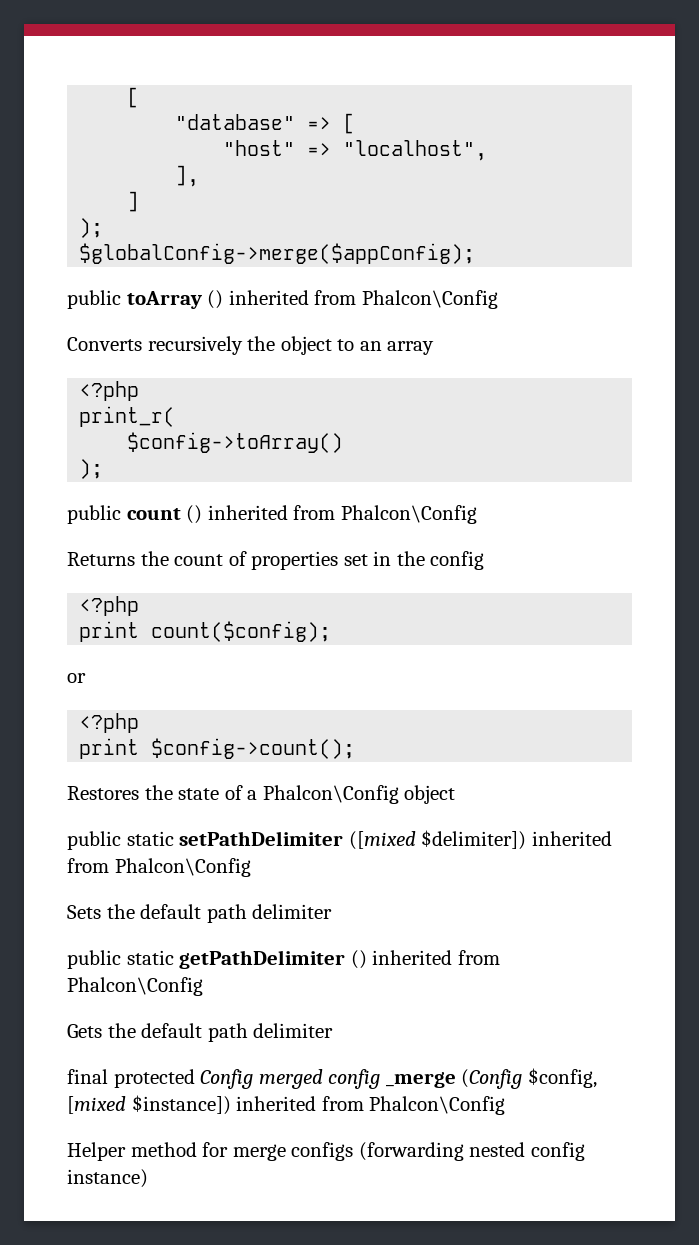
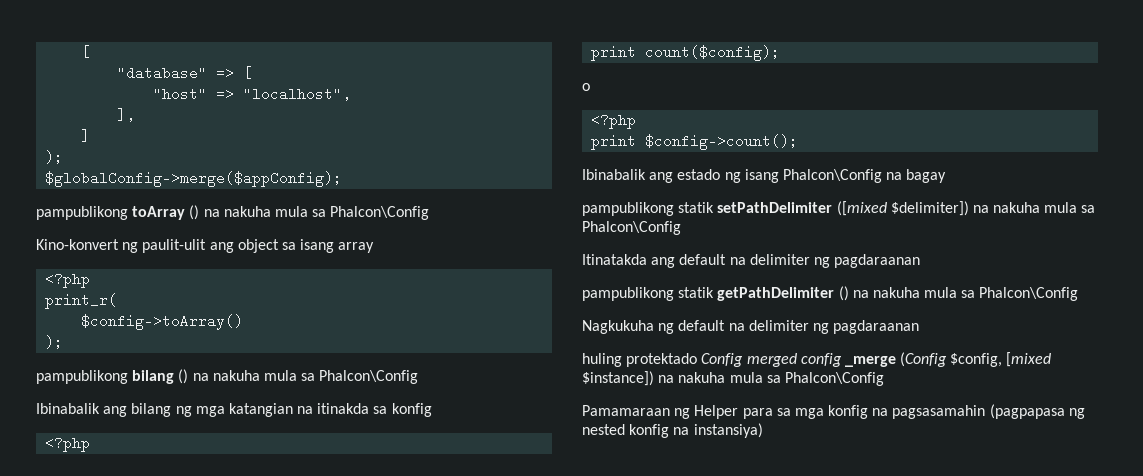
[67,290,121,309] public -> [36,206,128,220] pampublikong
[228,290,498,309] [67,336,382,355] inherited from Phalcon\Config // Converts recursively the object to an -> [203,206,430,220] [36,239,335,253] na nakuha mula sa Phalcon\Config // Kino-konvert ng paulit-ulit ang object sa isang
[67,505,477,524] [67,551,485,570] public count () inherited from Phalcon\Config // Returns the count of properties set in the config -> [36,369,419,384] [36,403,432,417] pampublikong bilang () na nakuha mula sa Phalcon\Config // Ibinabalik ang bilang ng mga katangian na itinakda sa konfig
[67,673,86,683] or -> [582,83,590,91] o
[67,785,456,804] [67,830,612,850] [67,858,251,877] [67,904,333,923] [67,950,500,969] [67,977,203,996] [67,1023,334,1042] [67,1069,195,1088] Restores the state of a Phalcon\Config object // public static setPathDelimiter ([mixed $delimiter]) inherited from Phalcon\Config // Sets the default path delimiter // public static getPathDelimiter () inherited from Phalcon\Config // Gets the default path delimiter // final protected -> [582,169,947,183] [582,201,1096,216] [582,221,681,235] [582,254,921,268] [582,286,1079,301] [582,320,920,334] [582,353,698,367] Ibinabalik ang estado ng isang Phalcon\Config na bagay // pampublikong statik setPathDelimiter ([mixed $delimiter]) na nakuha mula sa Phalcon\Config // Itinatakda ang default na delimiter ng pagdaraanan // pampublikong statik getPathDelimiter () na nakuha mula sa Phalcon\Config // Nagkukuha ng default na delimiter ng pagdaraanan // huling protektado
[236,1096,506,1115] [67,1142,585,1161] [67,1169,148,1188] inherited from Phalcon\Config // Helper method for merge configs (forwarding nested config instance) -> [658,372,884,386] [582,404,1085,419] [582,423,763,438] na nakuha mula sa Phalcon\Config // Pamamaraan ng Helper para sa mga konfig na pagsasamahin (pagpapasa ng nested konfig na instansiya)

